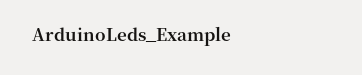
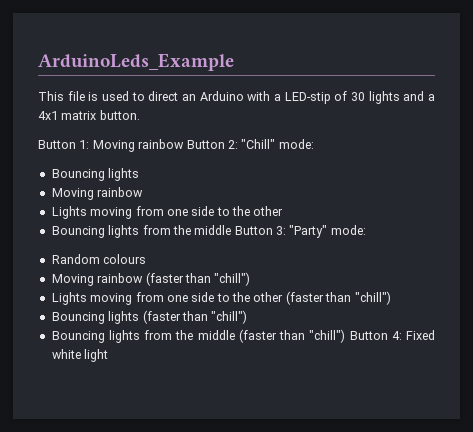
(231, 36) none -> [38,91,436,104] [38,110,140,120] [38,139,314,152] [51,168,140,181] [51,187,144,200] [51,206,284,219] [51,225,366,238] [51,254,147,264] [51,272,251,286] [51,291,391,305] [51,310,248,324] [51,329,436,343] [51,349,109,362] // This file is used to direct an Arduino with a LED-stip of 30 lights and a 4x1 matrix button. // Button 1: Moving rainbow Button 2: "Chill" mode: // Bouncing lights // Moving rainbow // Lights moving from one side to the other // Bouncing lights from the middle Button 3: "Party" mode: // Random colours // Moving rainbow (faster than "chill") // Lights moving from one side to the other (faster than "chill") // Bouncing lights (faster than "chill") // Bouncing lights from the middle (faster than "chill") Button 4: Fixed white light

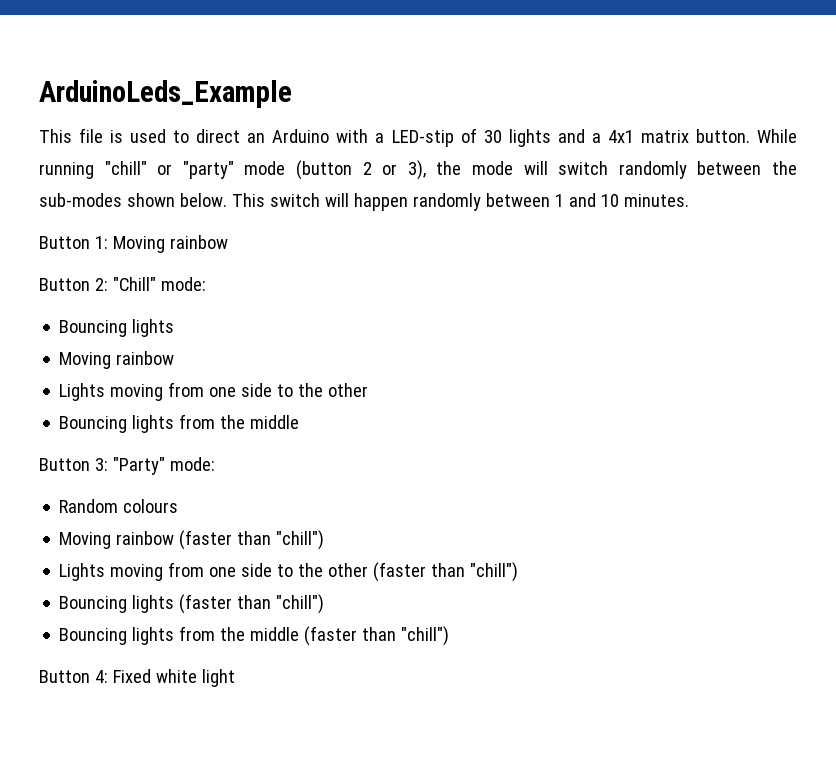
(140, 115) none -> [757,129,798,143] [39,160,798,180] [39,193,689,211] While running "chill" or "party" mode (button 2 or 3), the mode will switch randomly between the sub-modes shown below. This switch will happen randomly between 1 and 10 minutes.
(185, 144) none -> (228, 242) //
(232, 230) none -> (300, 422) //
(346, 336) none -> (450, 636) //

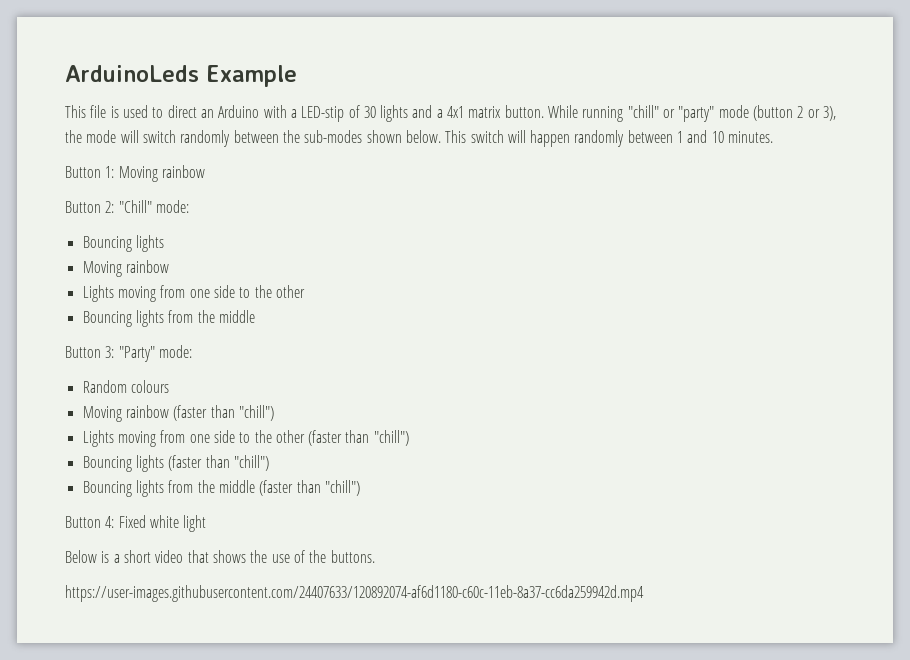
[39,80,292,108] ArduinoLeds_Example -> [65,65,297,87] ArduinoLeds Example
(235, 678) none -> [65,550,375,563] [65,585,644,602] // Below is a short video that shows the use of the buttons. // https://user-images.githubusercontent.com/24407633/120892074-af6d1180-c60c-11eb-8a37-cc6da259942d.mp4

